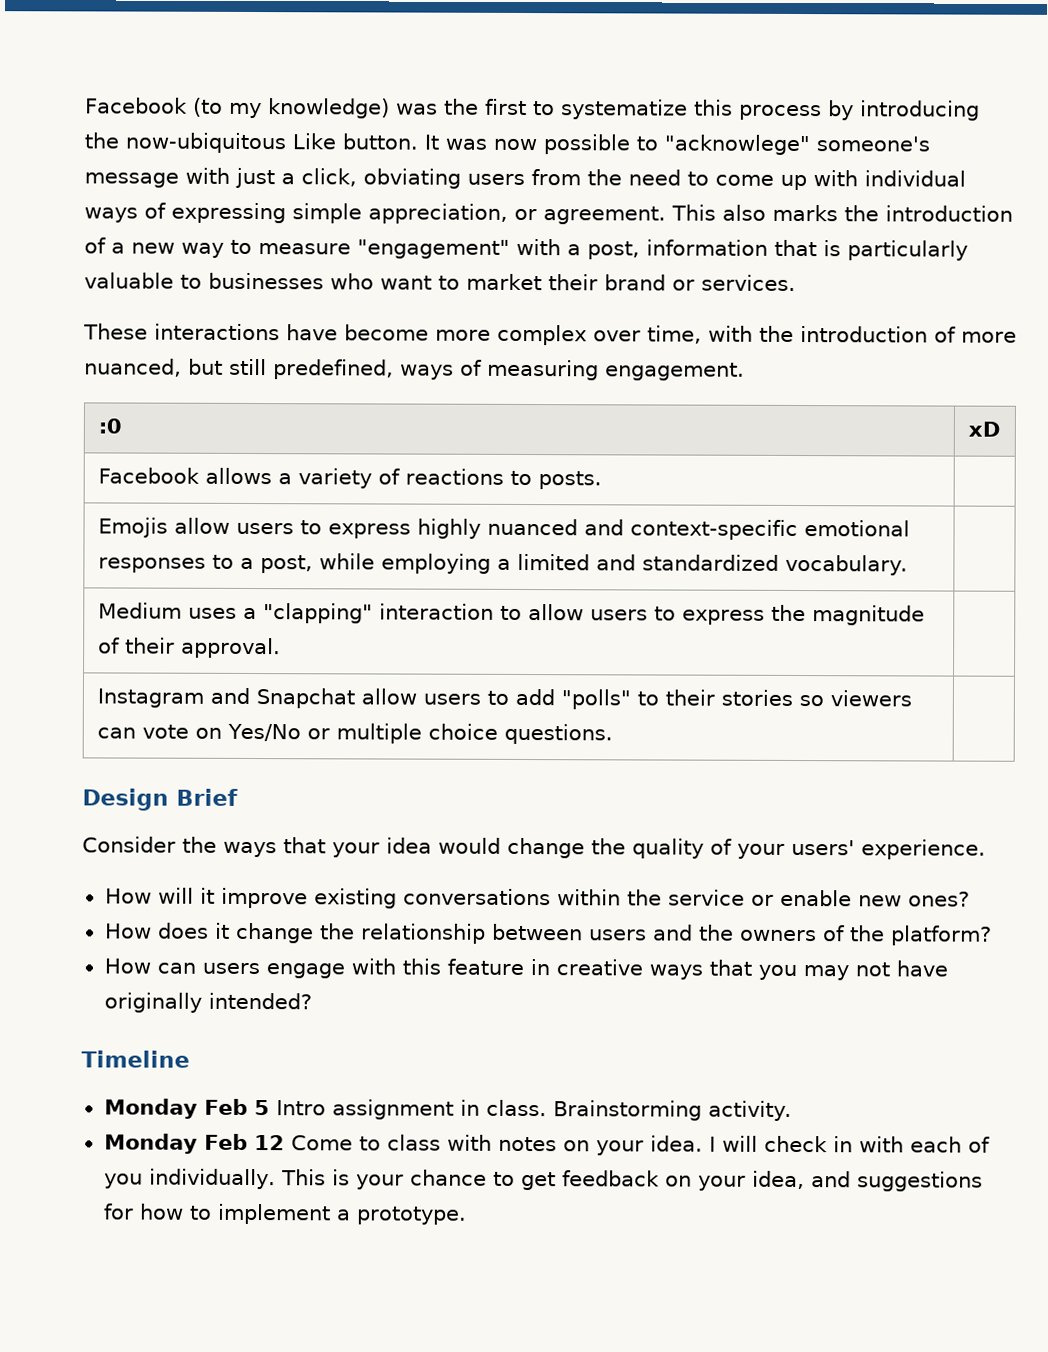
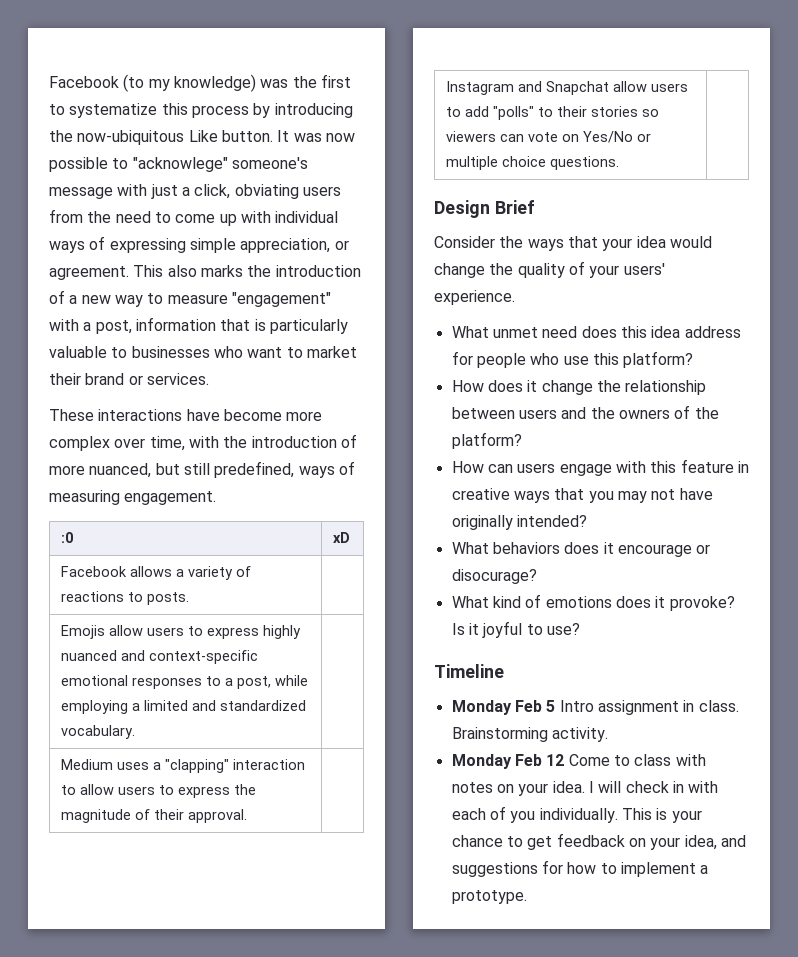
[104,887,970,909] How will it improve existing conversations within the service or enable new ones? -> [451,326,741,338] [451,351,694,368] What unmet need does this idea address for people who use this platform?
(312, 1001) none -> [451,542,711,557] [451,569,537,584] [451,594,735,611] [451,621,580,638] // What behaviors does it encourage or disocurage? // What kind of emotions does it provoke? Is it joyful to use?

